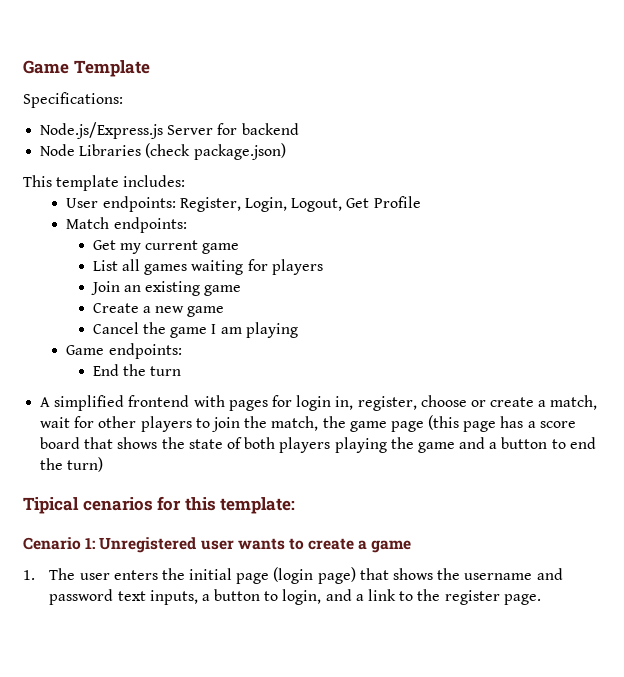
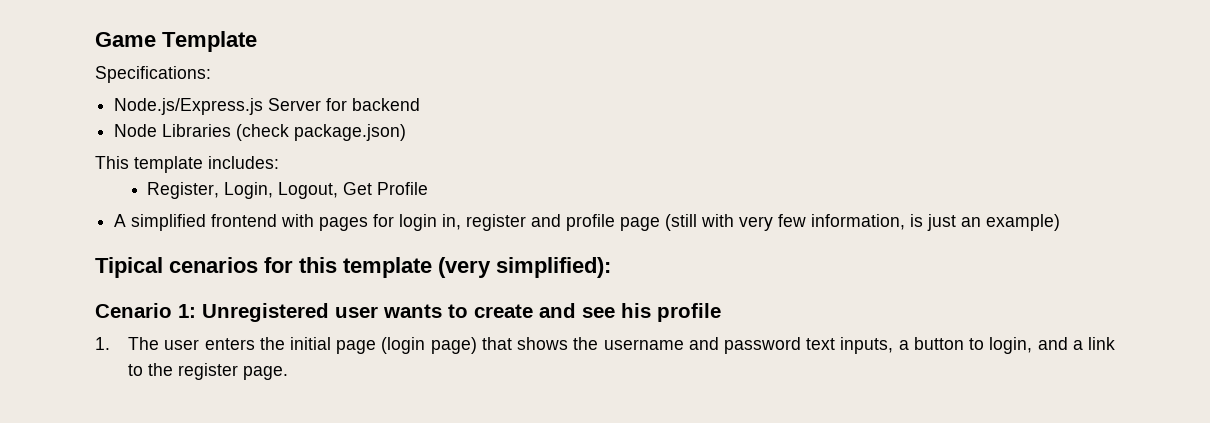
[66,196,176,212] User endpoints: -> (279, 162) none
[66,217,187,233] [92,240,240,254] [92,259,323,275] [90,281,242,296] [92,303,225,317] [92,322,298,338] [66,343,182,359] [92,364,182,376] // Match endpoints: // Get my current game // List all games waiting for players // Join an existing game // Create a new game // Cancel the game I am playing // Game endpoints: // End the turn -> (429, 188) none
[357,395,598,411] [40,415,576,432] [40,437,596,453] [40,457,104,472] register, choose or create a match, wait for other players to join the match, the game page (this page has a score board that shows the state of both players playing the game and a button to end the turn) -> [466,214,1061,231] register and profile page (still with very few information, is just an example)
[220,497,296,514] template: -> [343,257,611,278] template (very simplified):
[358,540,412,553] a game -> [539,303,721,322] and see his profile

